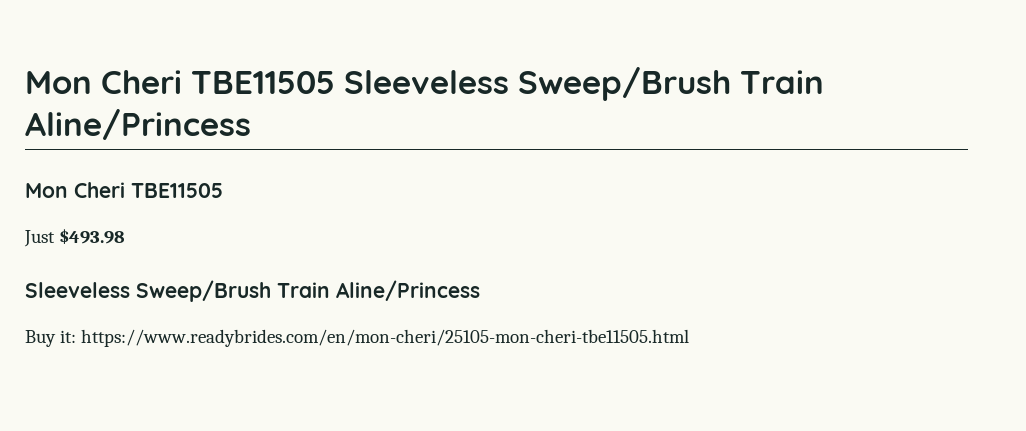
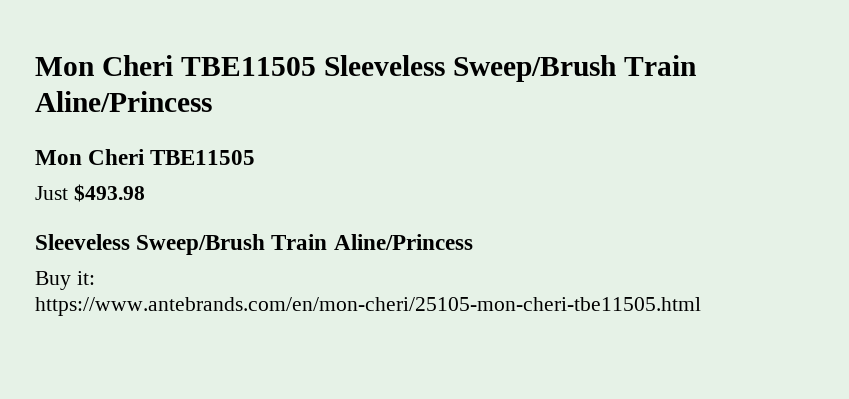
[81,329,690,347] https://www.readybrides.com/en/mon-cheri/25105-mon-cheri-tbe11505.html -> [35,297,701,316] https://www.antebrands.com/en/mon-cheri/25105-mon-cheri-tbe11505.html

